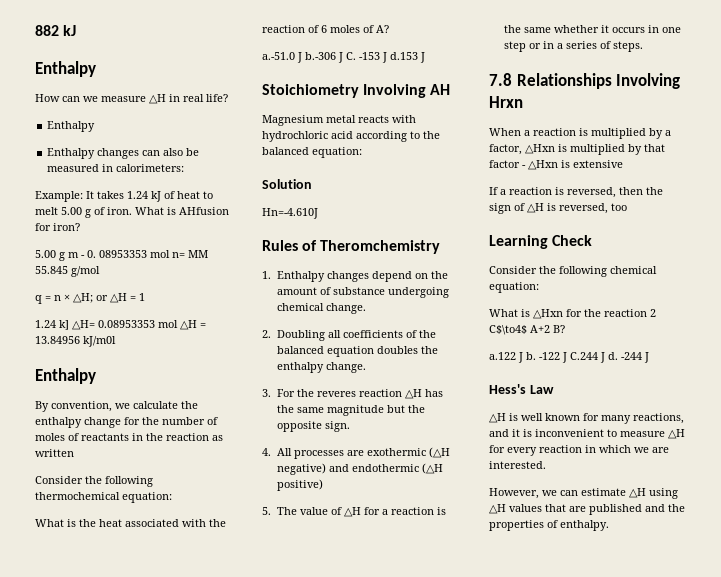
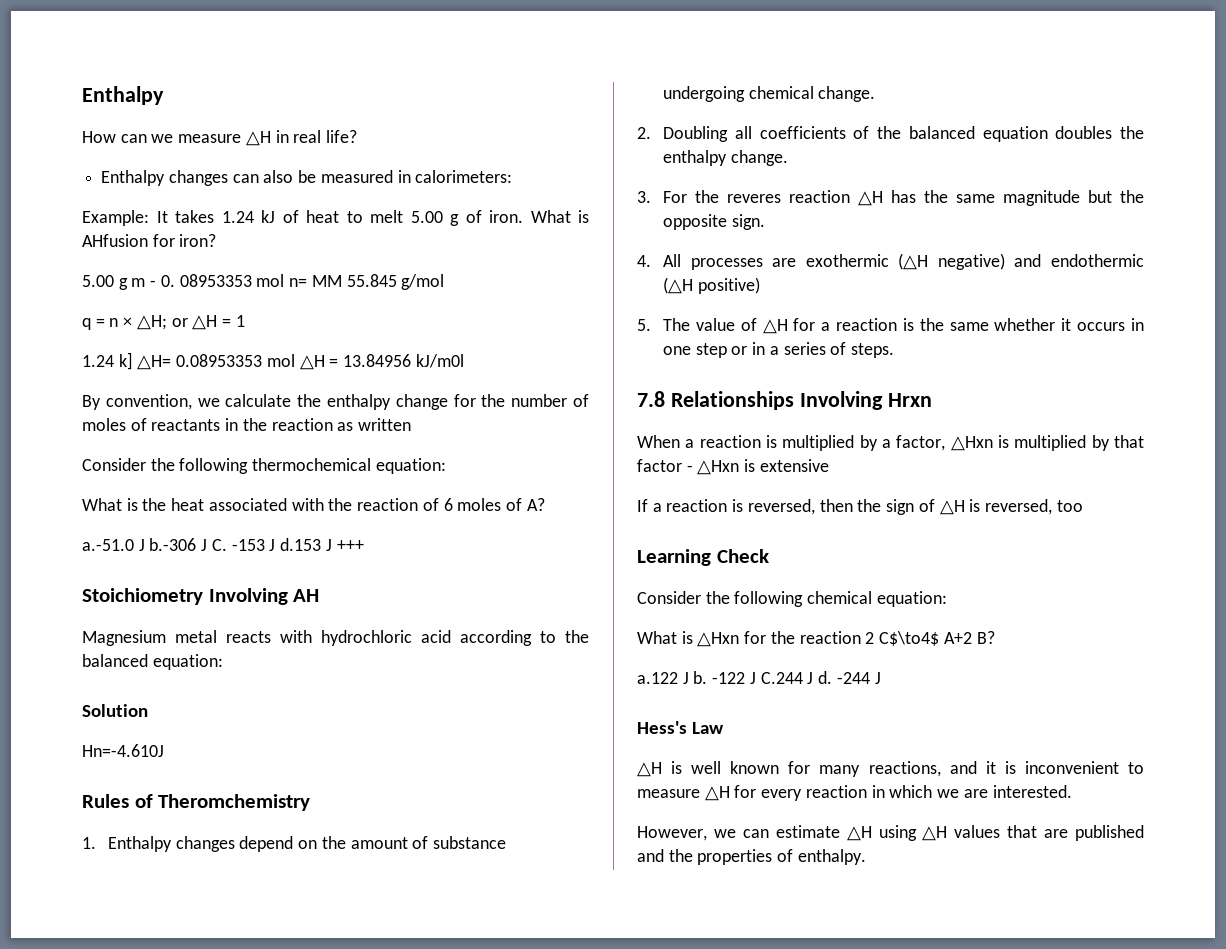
[35,25,77,36] 882 kJ // -> (82, 95) none
[47,148,96,159] // Enthalpy -> (166, 178) none
[35,368,96,384] // Enthalpy -> (464, 361) none
(425, 57) none -> [336,540,364,551] +++

